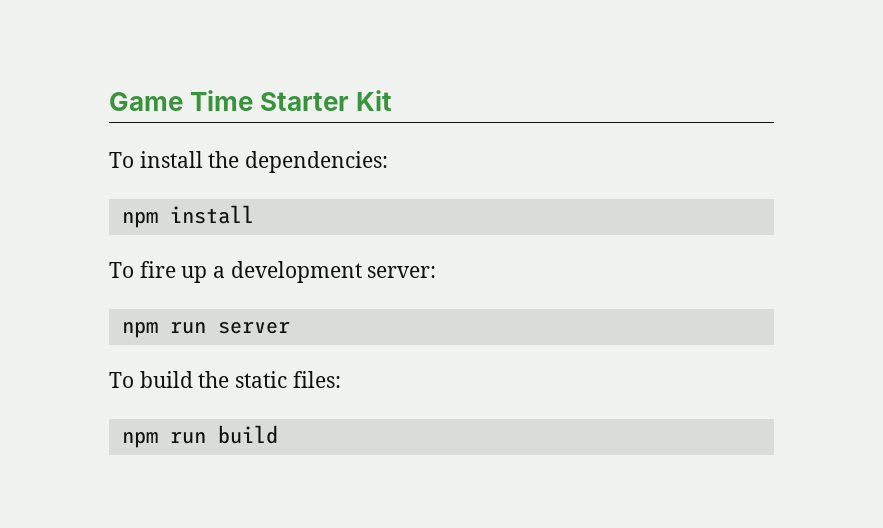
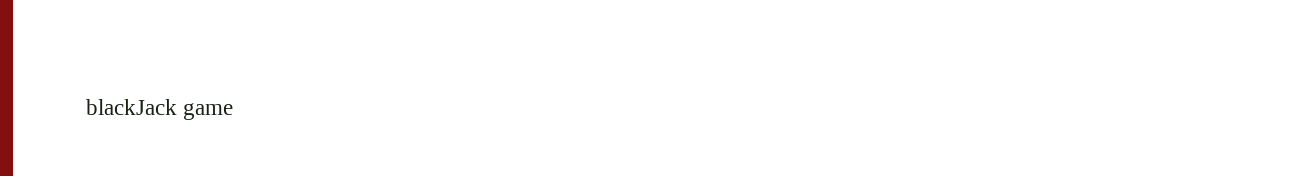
[109,90,393,111] [109,151,389,173] [121,205,254,228] [109,261,437,283] [121,321,290,338] [109,371,341,388] [121,425,278,448] Game Time Starter Kit // To install the dependencies: // npm install // To fire up a development server: // npm run server // To build the static files: // npm run build -> [86,99,234,120] blackJack game

